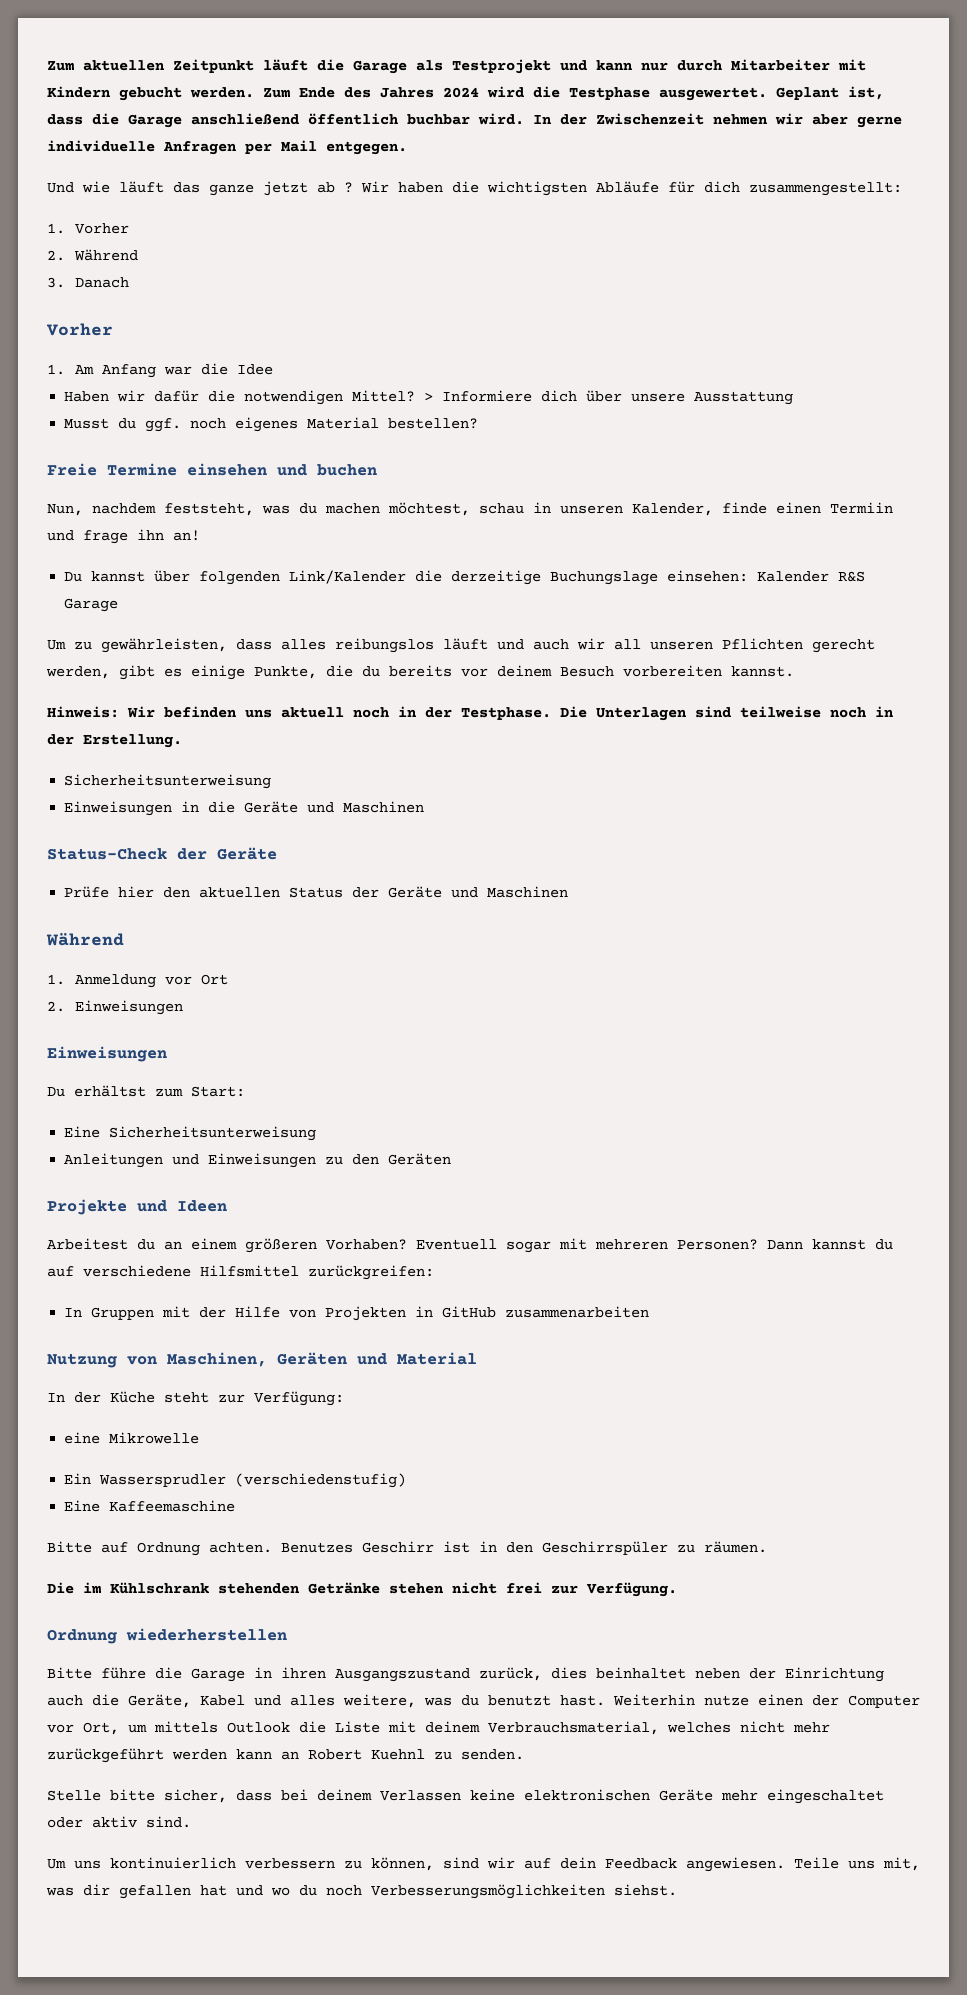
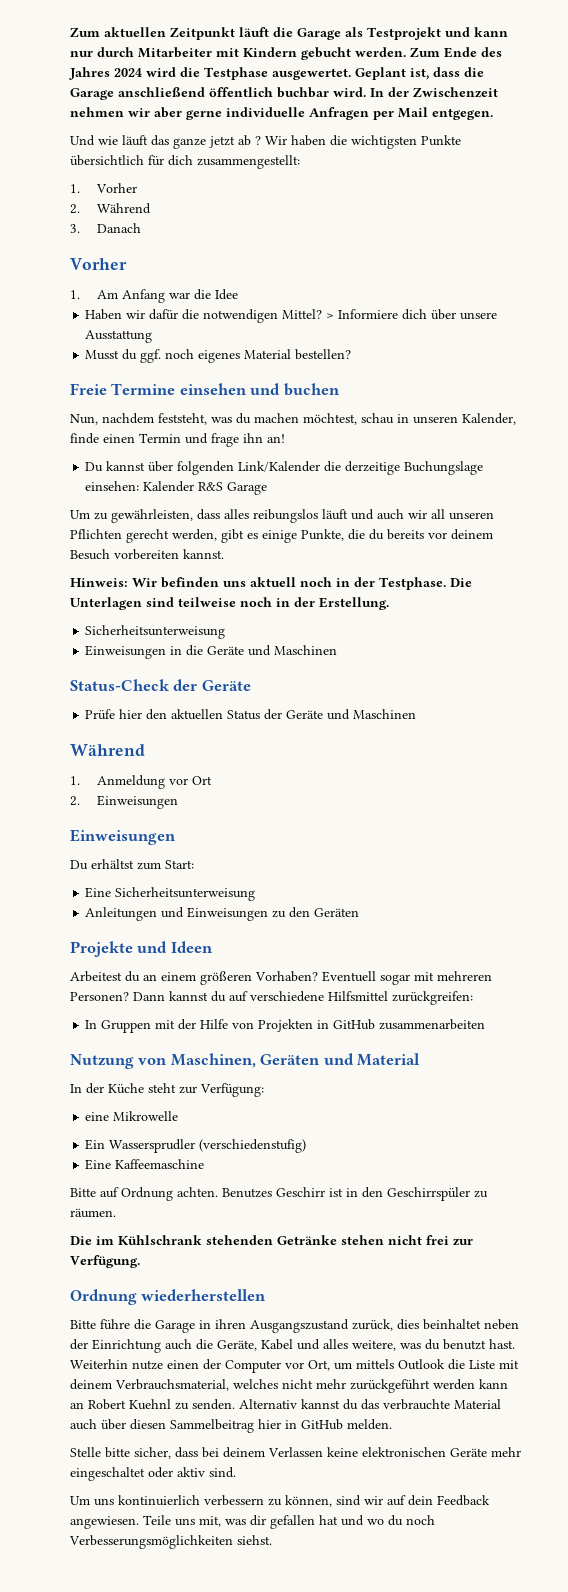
[596,181,659,193] Abläufe -> [421,135,461,146] [70,155,144,166] Punkte übersichtlich
[830,502,893,514] Termiin -> [139,433,181,443] Termin
(524, 1754) none -> [239,1399,501,1410] [70,1419,392,1433] Alternativ kannst du das verbrauchte Material auch über diesen Sammelbeitrag hier in GitHub melden.

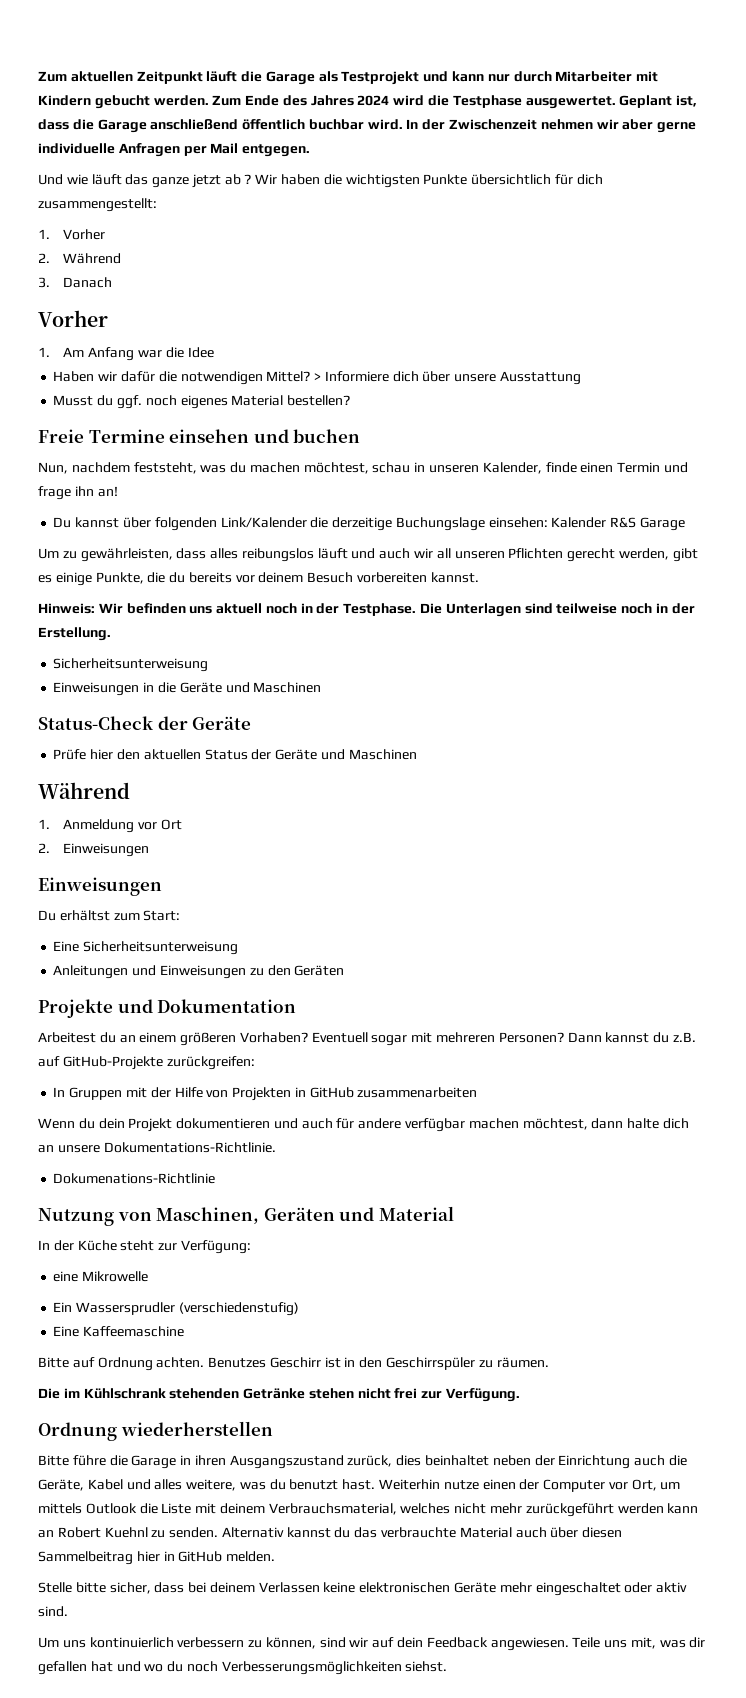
[170,941,213,953] Ideen -> [157,999,297,1013] Dokumentation
[229,991,388,1002] auf verschiedene Hilfsmittel -> [672,1032,696,1042] [38,1056,163,1070] z.B. auf GitHub-Projekte
(486, 1024) none -> [38,1118,689,1132] [38,1142,276,1153] [53,1173,216,1184] // Wenn du dein Projekt dokumentieren und auch für andere verfügbar machen möchtest, dann halte dich an unsere Dokumentations-Richtlinie. // Dokumenations-Richtlinie

